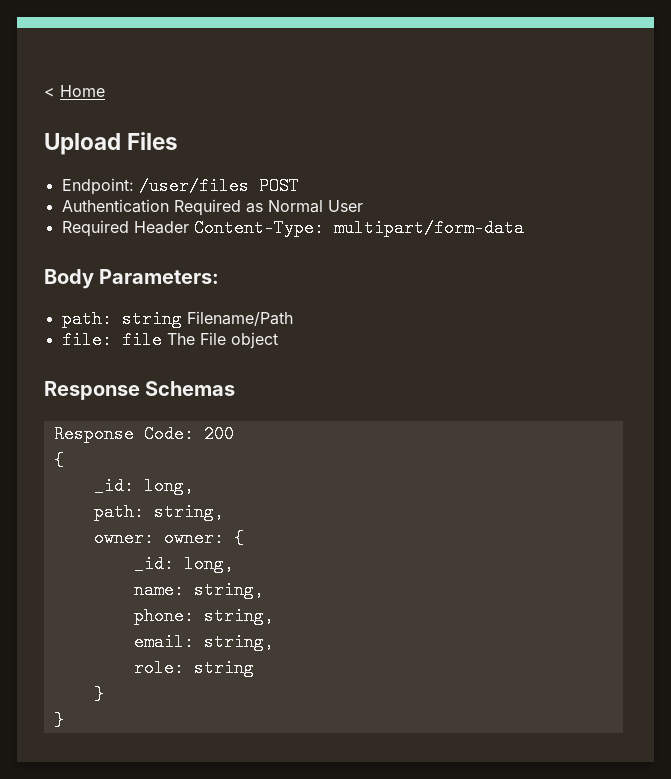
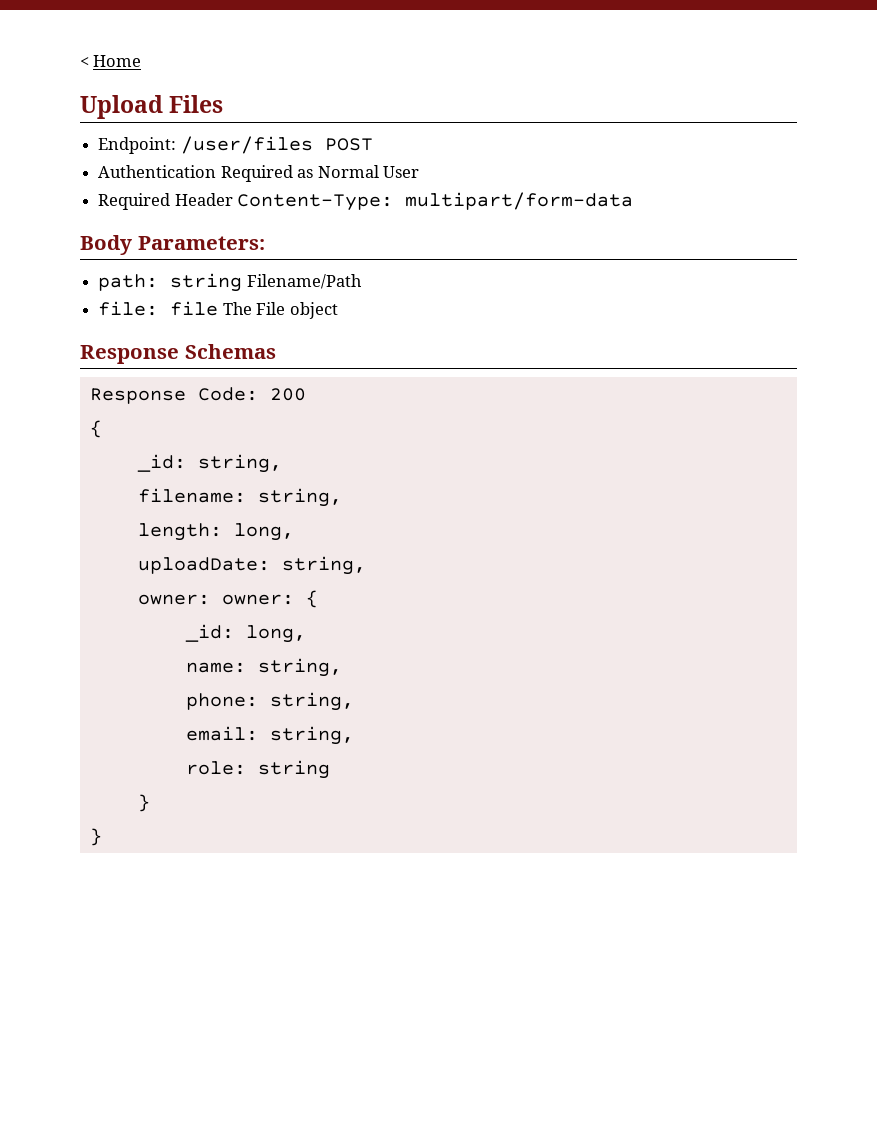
[143,477,194,495] [93,503,144,521] long, // path: -> [197,454,282,473] [137,488,342,507] [137,523,294,541] [137,557,270,574] string, // filename: string, // length: long, // uploadDate:

